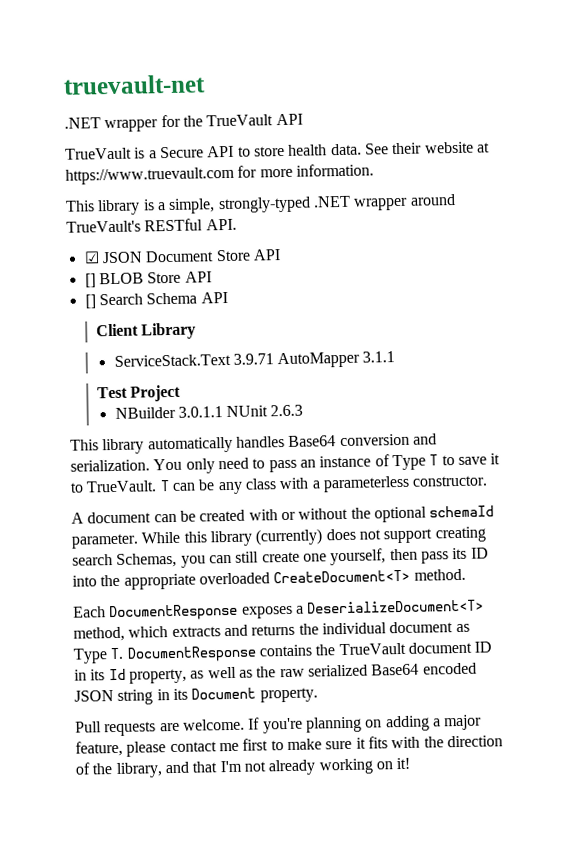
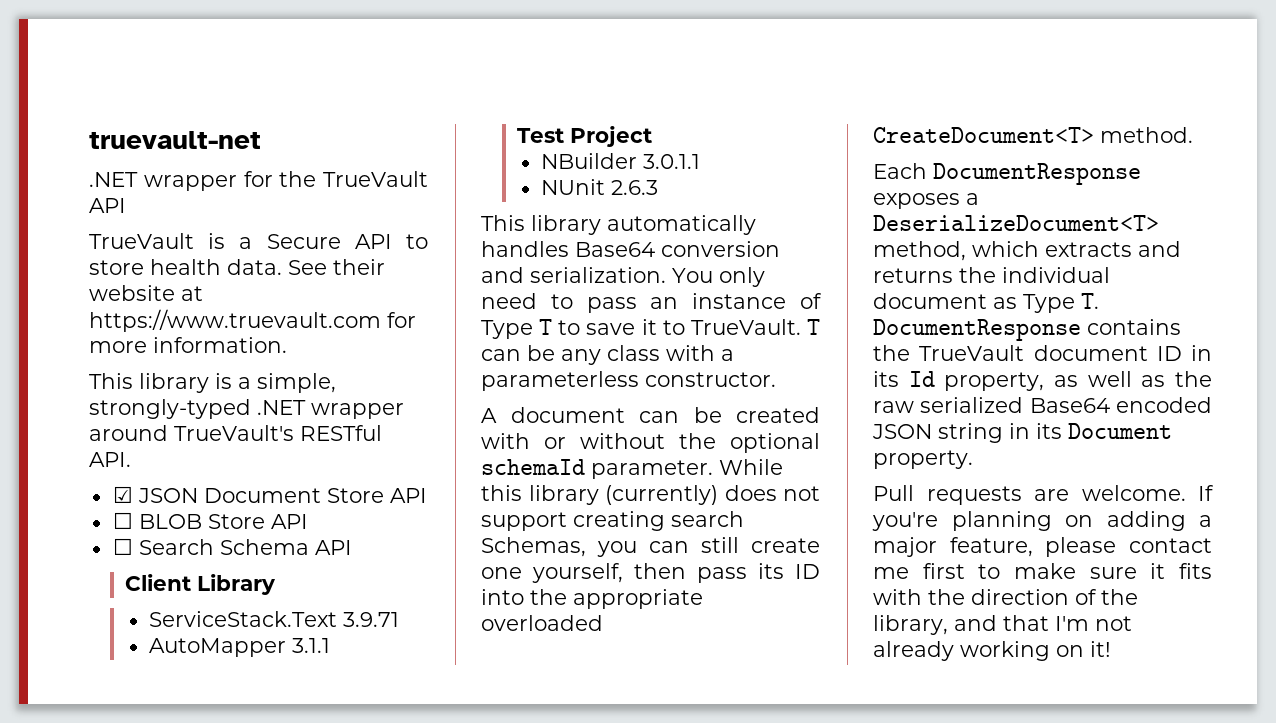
[84,273,96,288] [] -> [112,512,133,529] ☐
[84,294,96,309] [] -> [112,538,133,555] ☐
(274, 359) none -> (400, 619) //
(223, 412) none -> (701, 161) //

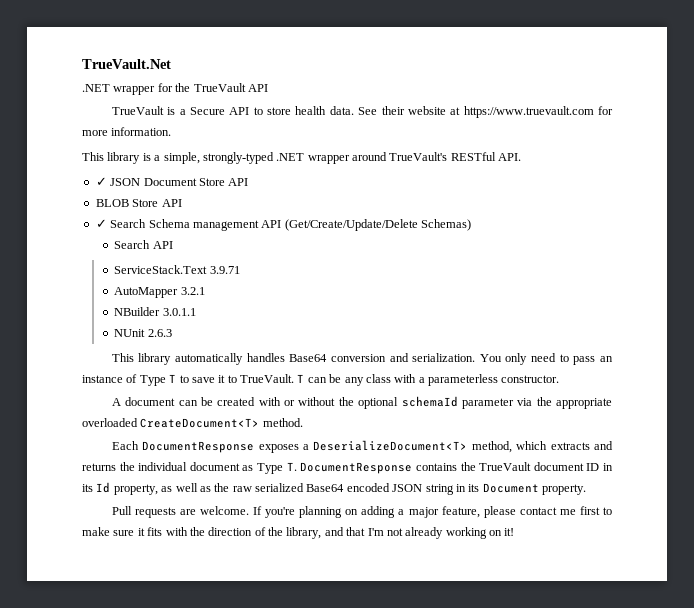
[89,131,261,149] truevault-net -> [82,59,171,69] TrueVault.Net
[112,486,133,503] ☑ -> [95,177,107,186] ✓
[112,512,133,529] ☐ -> (249, 182) none
[112,538,133,555] ☐ -> [95,219,107,228] ✓
[314,540,352,555] [125,574,277,595] API // Client Library -> [192,219,471,231] [114,240,173,249] management API (Get/Create/Update/Delete Schemas) // Search API
[292,638,331,653] [517,126,653,147] 3.1.1 // Test Project -> [180,287,205,295] 3.2.1
[591,459,783,479] [481,485,820,505] [481,511,744,531] [481,537,820,557] [481,563,820,583] [481,589,524,605] parameter. While this library (currently) does not support creating search Schemas, you can still create one yourself, then pass its ID into -> [461,398,533,409] parameter via

